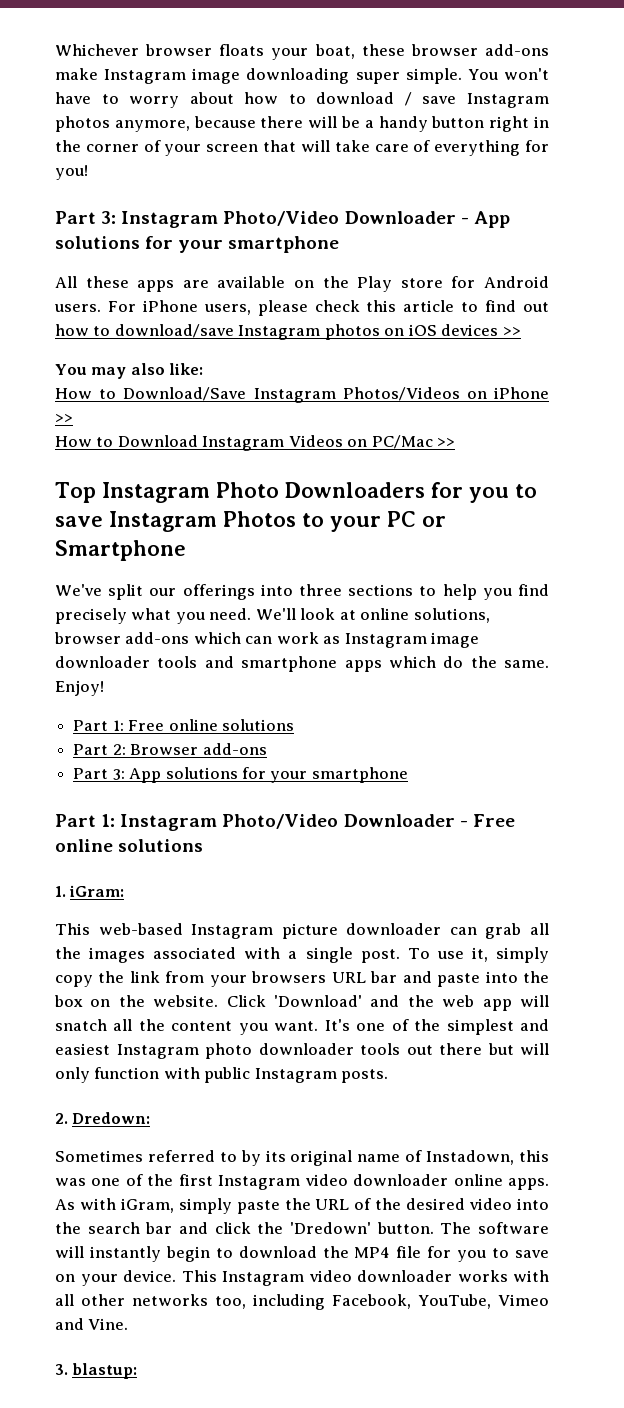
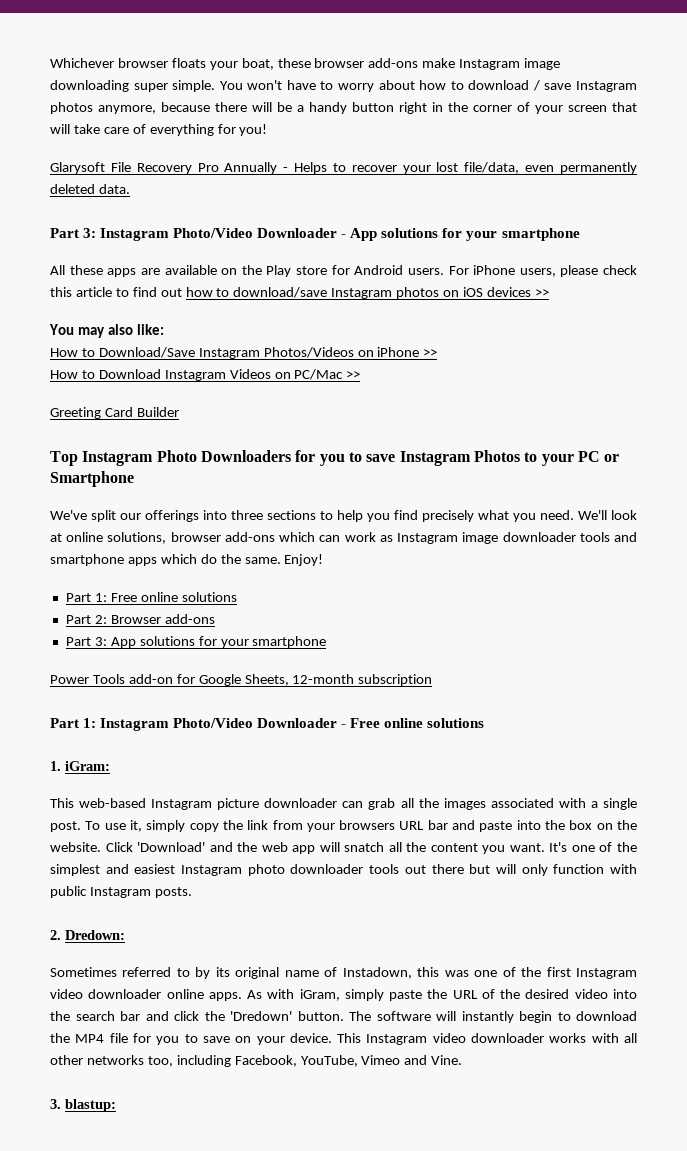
(88, 172) none -> [50,162,638,174] [50,184,130,194] // Glarysoft File Recovery Pro Annually - Helps to recover your lost file/data, even permanently deleted data.
(456, 442) none -> [50,407,179,419] // Greeting Card Builder
(408, 775) none -> [50,674,433,686] // Power Tools add-on for Google Sheets, 12-month subscription

